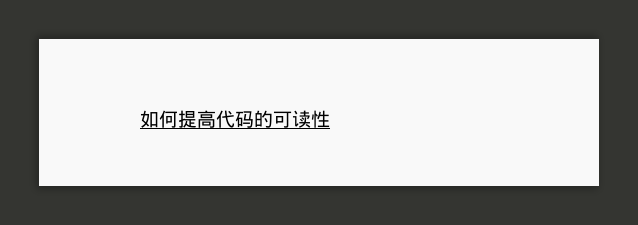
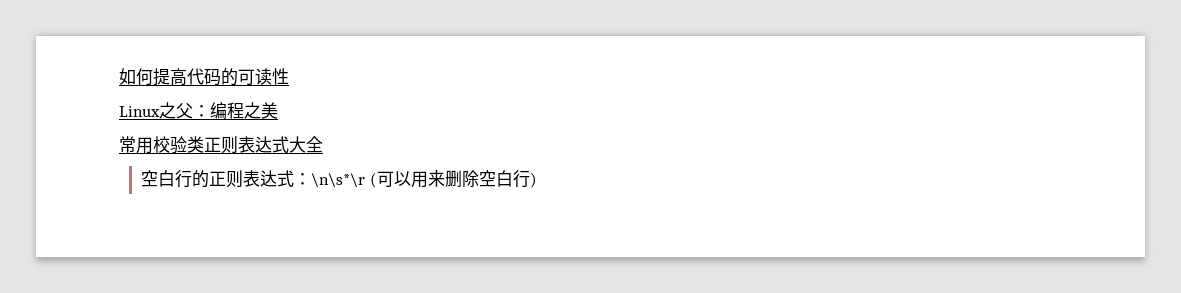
(330, 119) none -> [119,102,278,119] [119,136,323,154] [141,170,537,188] // Linux之父：编程之美 // 常用校验类正则表达式大全 // 空白行的正则表达式：\n\s*\r (可以用来删除空白行)

